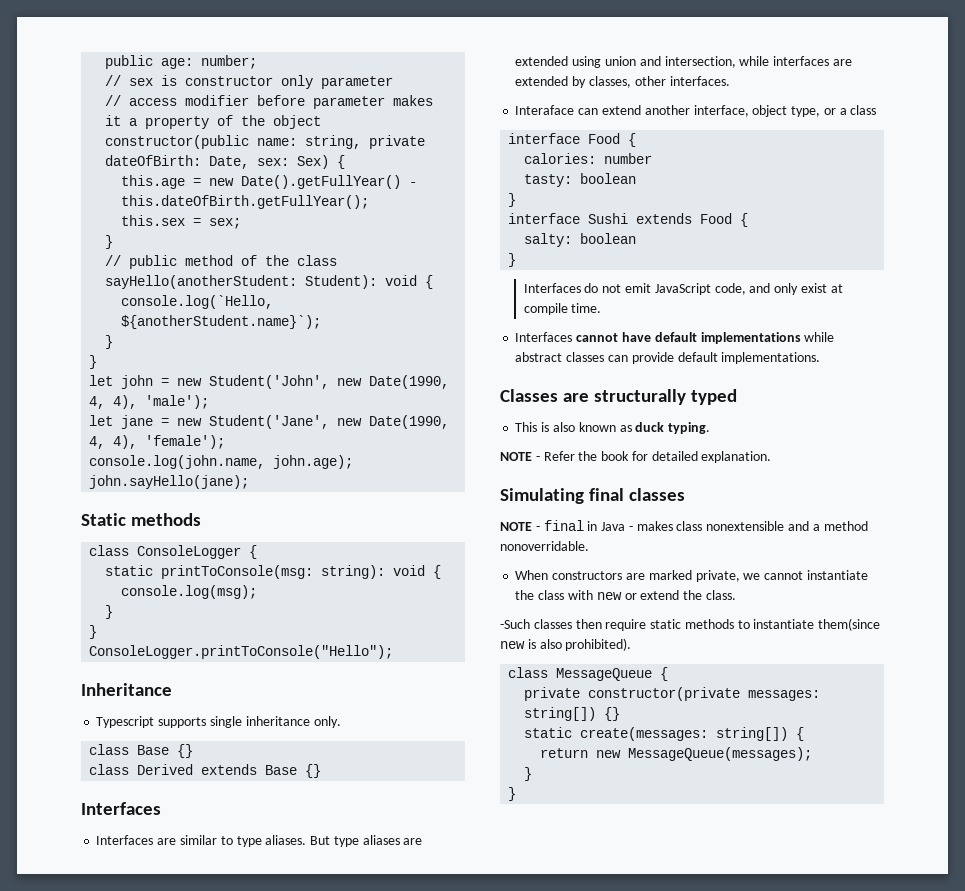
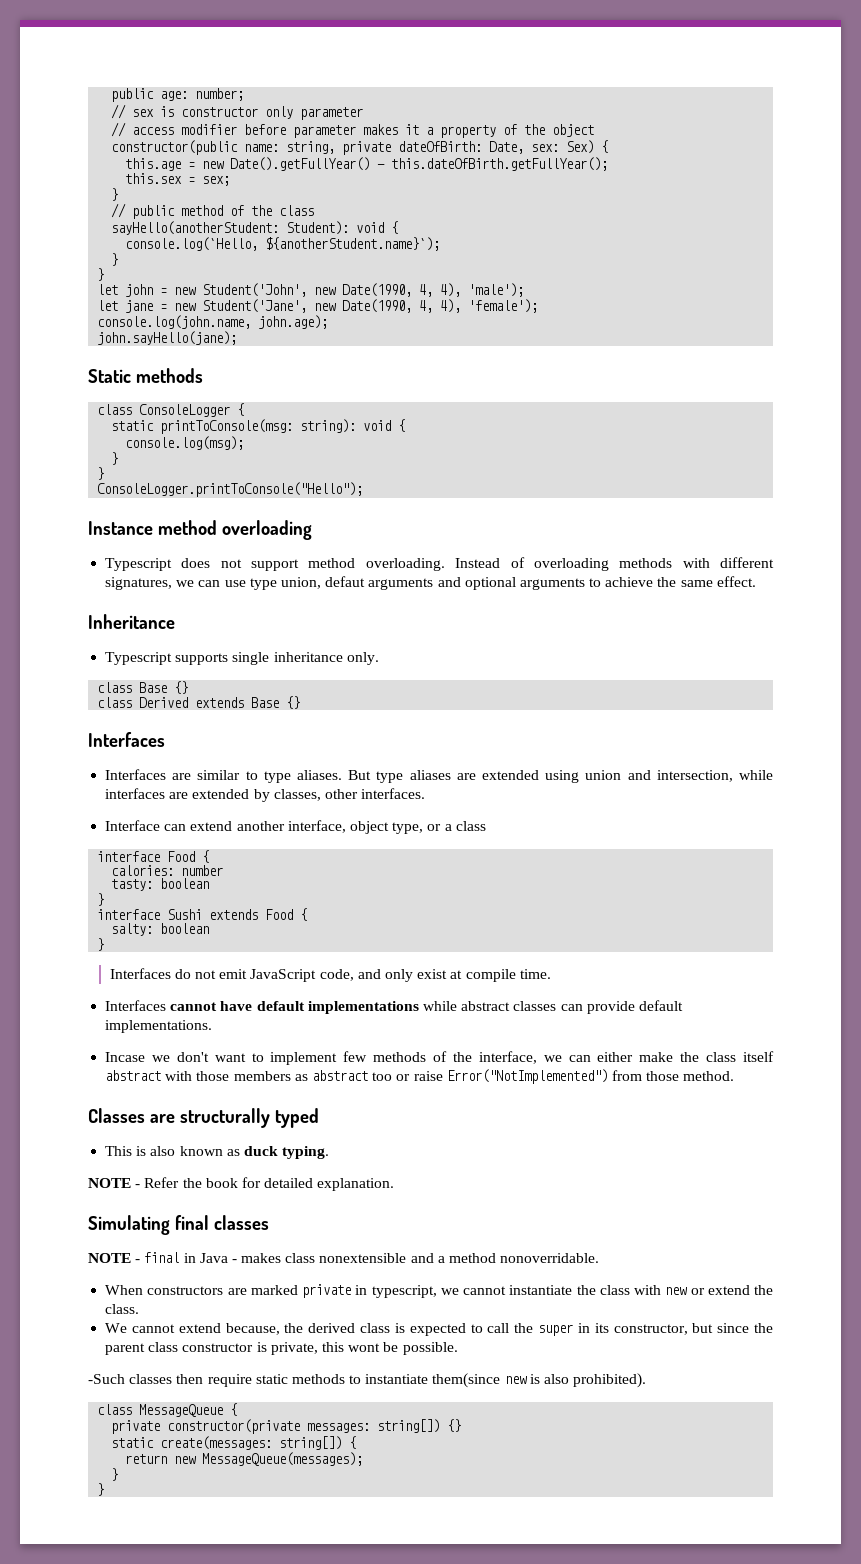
(394, 652) none -> [88,520,312,540] [105,557,775,571] [105,576,756,590] // Instance method overloading // Typescript does not support method overloading. Instead of overloading methods with different signatures, we can use type union, defaut arguments and optional arguments to achieve the same effect.
[515,105,575,115] Interaface -> [105,820,161,831] Interface
(821, 358) none -> [105,1051,774,1065] [105,1069,735,1084] // Incase we don't want to implement few methods of the interface, we can either make the class itself abstract with those members as abstract too or raise Error("NotImplemented") from those method.
[695,570,740,582] private, -> [302,1284,437,1298] private in typescript,
(736, 595) none -> [105,1323,773,1336] [105,1342,458,1355] // We cannot extend because, the derived class is expected to call the super in its constructor, but since the parent class constructor is private, this wont be possible.

